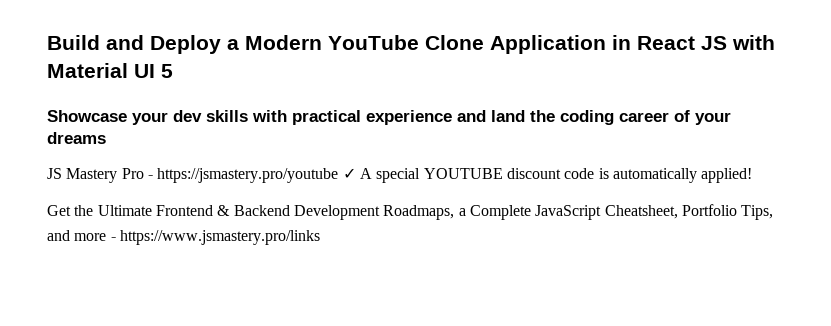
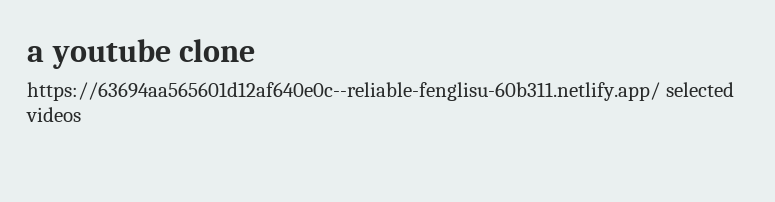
[47,35,775,54] [47,63,173,78] [47,110,731,125] [47,132,106,144] [47,168,753,183] [47,204,774,220] [47,230,320,245] Build and Deploy a Modern YouTube Clone Application in React JS with Material UI 5 // Showcase your dev skills with practical experience and land the coding career of your dreams // JS Mastery Pro - https://jsmastery.pro/youtube ✓ A special YOUTUBE discount code is automatically applied! // Get the Ultimate Frontend & Backend Development Roadmaps, a Complete JavaScript Cheatsheet, Portfolio Tips, and more - https://www.jsmastery.pro/links -> [27,39,256,69] [27,82,734,101] [26,107,81,122] a youtube clone // https://63694aa565601d12af640e0c--reliable-fenglisu-60b311.netlify.app/ selected videos

